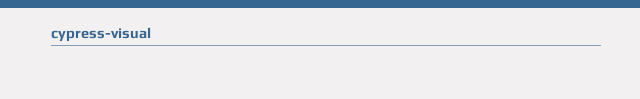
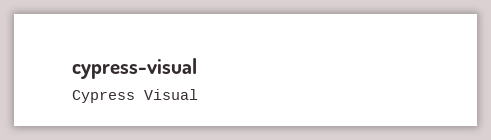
(151, 34) none -> [72,89,198,103] // Cypress Visual

